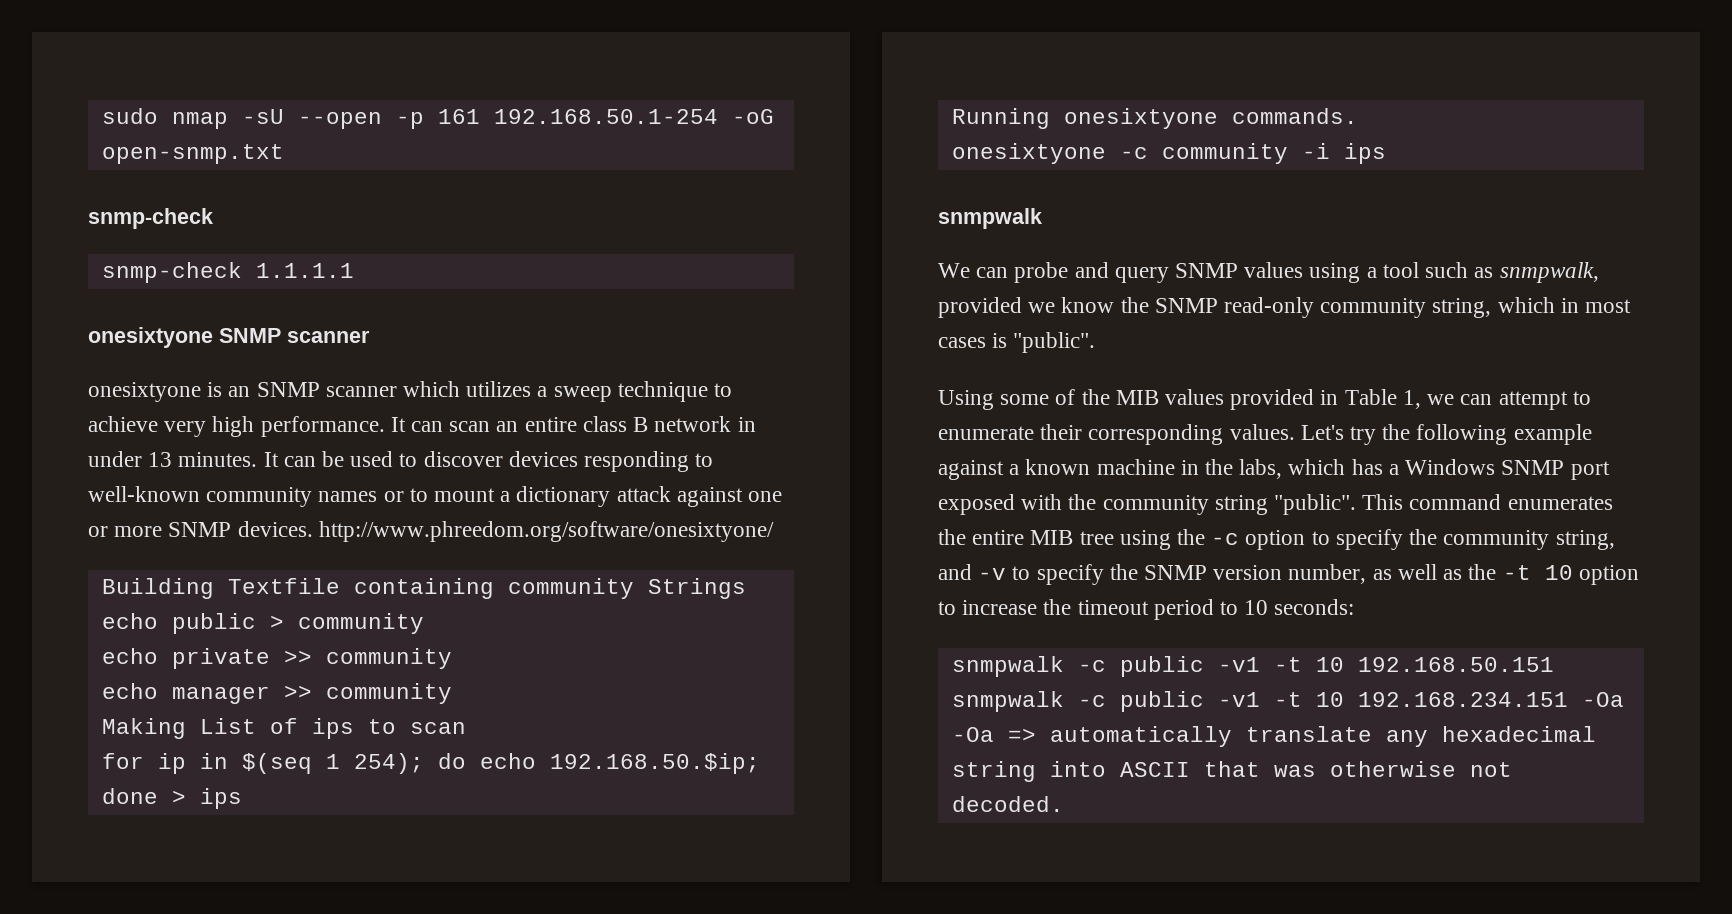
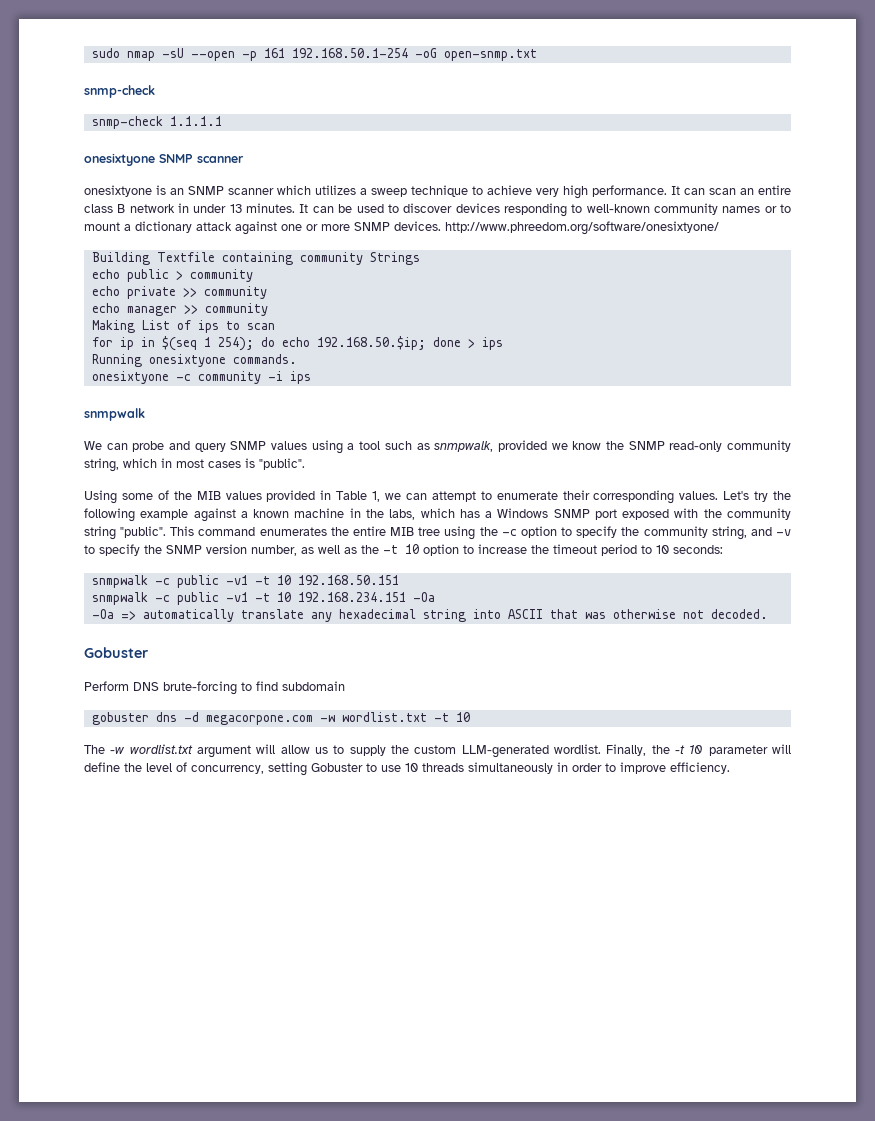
(1064, 804) none -> [84,647,148,658] [84,681,345,695] [91,712,470,725] [84,744,792,758] [84,762,730,776] // Gobuster // Perform DNS brute-forcing to find subdomain // gobuster dns -d megacorpone.com -w wordlist.txt -t 10 // The -w wordlist.txt argument will allow us to supply the custom LLM-generated wordlist. Finally, the -t 10 parameter will define the level of concurrency, setting Gobuster to use 10 threads simultaneously in order to improve efficiency.

